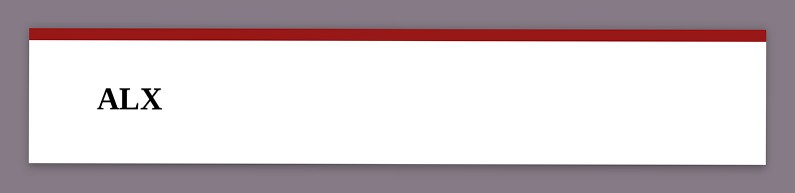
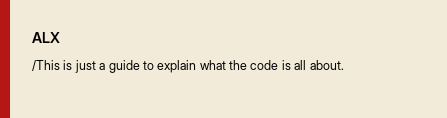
(164, 99) none -> [32,60,344,73] // /This is just a guide to explain what the code is all about.

